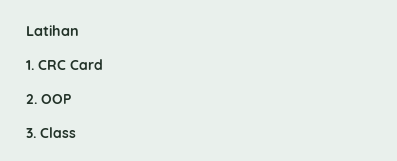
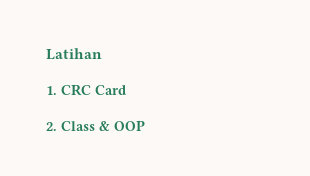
(37, 99) none -> [61,121,110,131] Class &
[26,127,76,138] // 3. Class -> (145, 125) none

